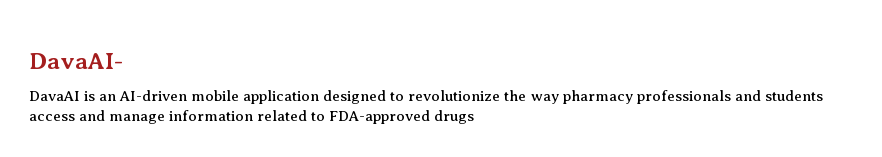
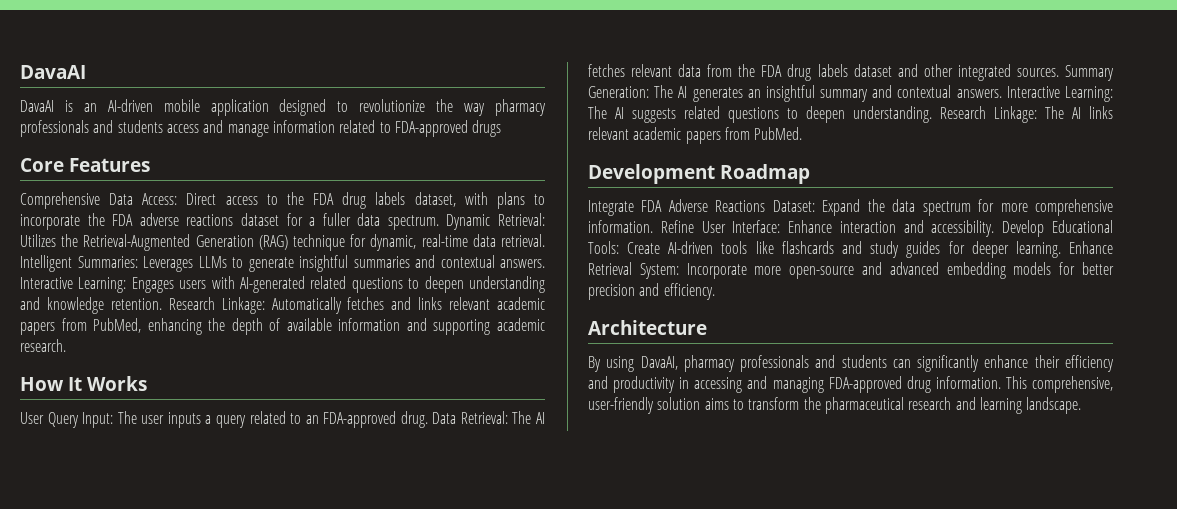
[29,53,123,69] DavaAI- -> [20,65,86,79] DavaAI
(475, 117) none -> [20,158,150,172] [20,192,545,209] [20,213,545,230] [20,234,545,251] [20,255,545,272] [20,276,545,293] [20,297,545,314] [20,318,546,335] [20,339,66,352] [20,376,147,391] [20,411,545,428] [588,64,1114,81] [588,85,1113,102] [588,106,1113,123] [588,127,803,144] [588,164,810,184] [588,199,1113,216] [588,220,1113,237] [588,241,1113,258] [588,262,1114,279] [588,283,715,300] [588,320,707,335] [588,355,1114,372] [588,376,1113,393] [588,397,1082,414] // Core Features // Comprehensive Data Access: Direct access to the FDA drug labels dataset, with plans to incorporate the FDA adverse reactions dataset for a fuller data spectrum. Dynamic Retrieval: Utilizes the Retrieval-Augmented Generation (RAG) technique for dynamic, real-time data retrieval. Intelligent Summaries: Leverages LLMs to generate insightful summaries and contextual answers. Interactive Learning: Engages users with AI-generated related questions to deepen understanding and knowledge retention. Research Linkage: Automatically fetches and links relevant academic papers from PubMed, enhancing the depth of available information and supporting academic research. // How It Works // User Query Input: The user inputs a query related to an FDA-approved drug. Data Retrieval: The AI fetches relevant data from the FDA drug labels dataset and other integrated sources. Summary Generation: The AI generates an insightful summary and contextual answers. Interactive Learning: The AI suggests related questions to deepen understanding. Research Linkage: The AI links relevant academic papers from PubMed. // Development Roadmap // Integrate FDA Adverse Reactions Dataset: Expand the data spectrum for more comprehensive information. Refine User Interface: Enhance interaction and accessibility. Develop Educational Tools: Create AI-driven tools like flashcards and study guides for deeper learning. Enhance Retrieval System: Incorporate more open-source and advanced embedding models for better precision and efficiency. // Architecture // By using DavaAI, pharmacy professionals and students can significantly enhance their efficiency and productivity in accessing and managing FDA-approved drug information. This comprehensive, user-friendly solution aims to transform the pharmaceutical research and learning landscape.

